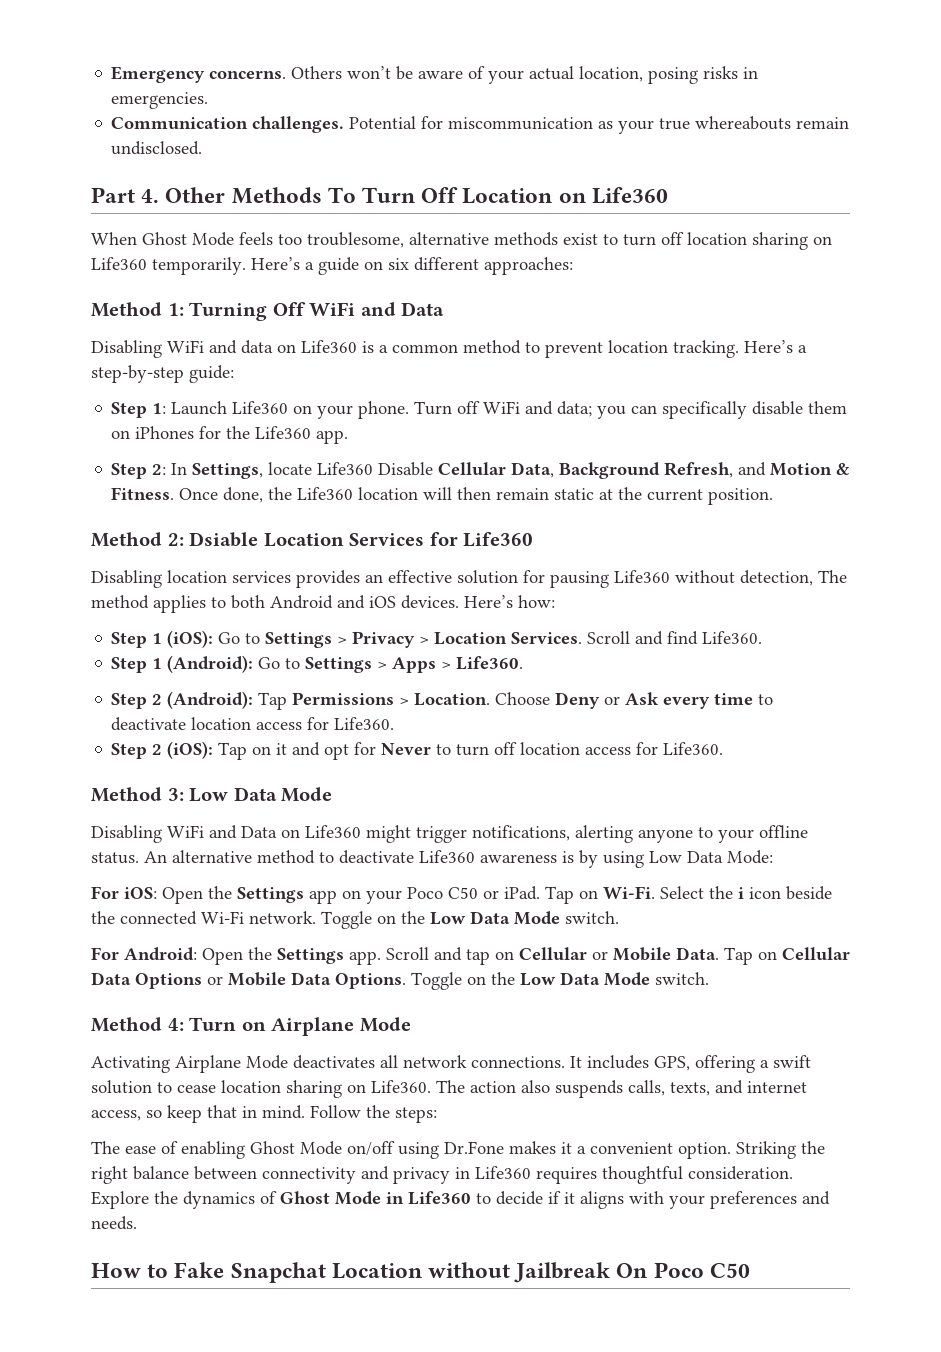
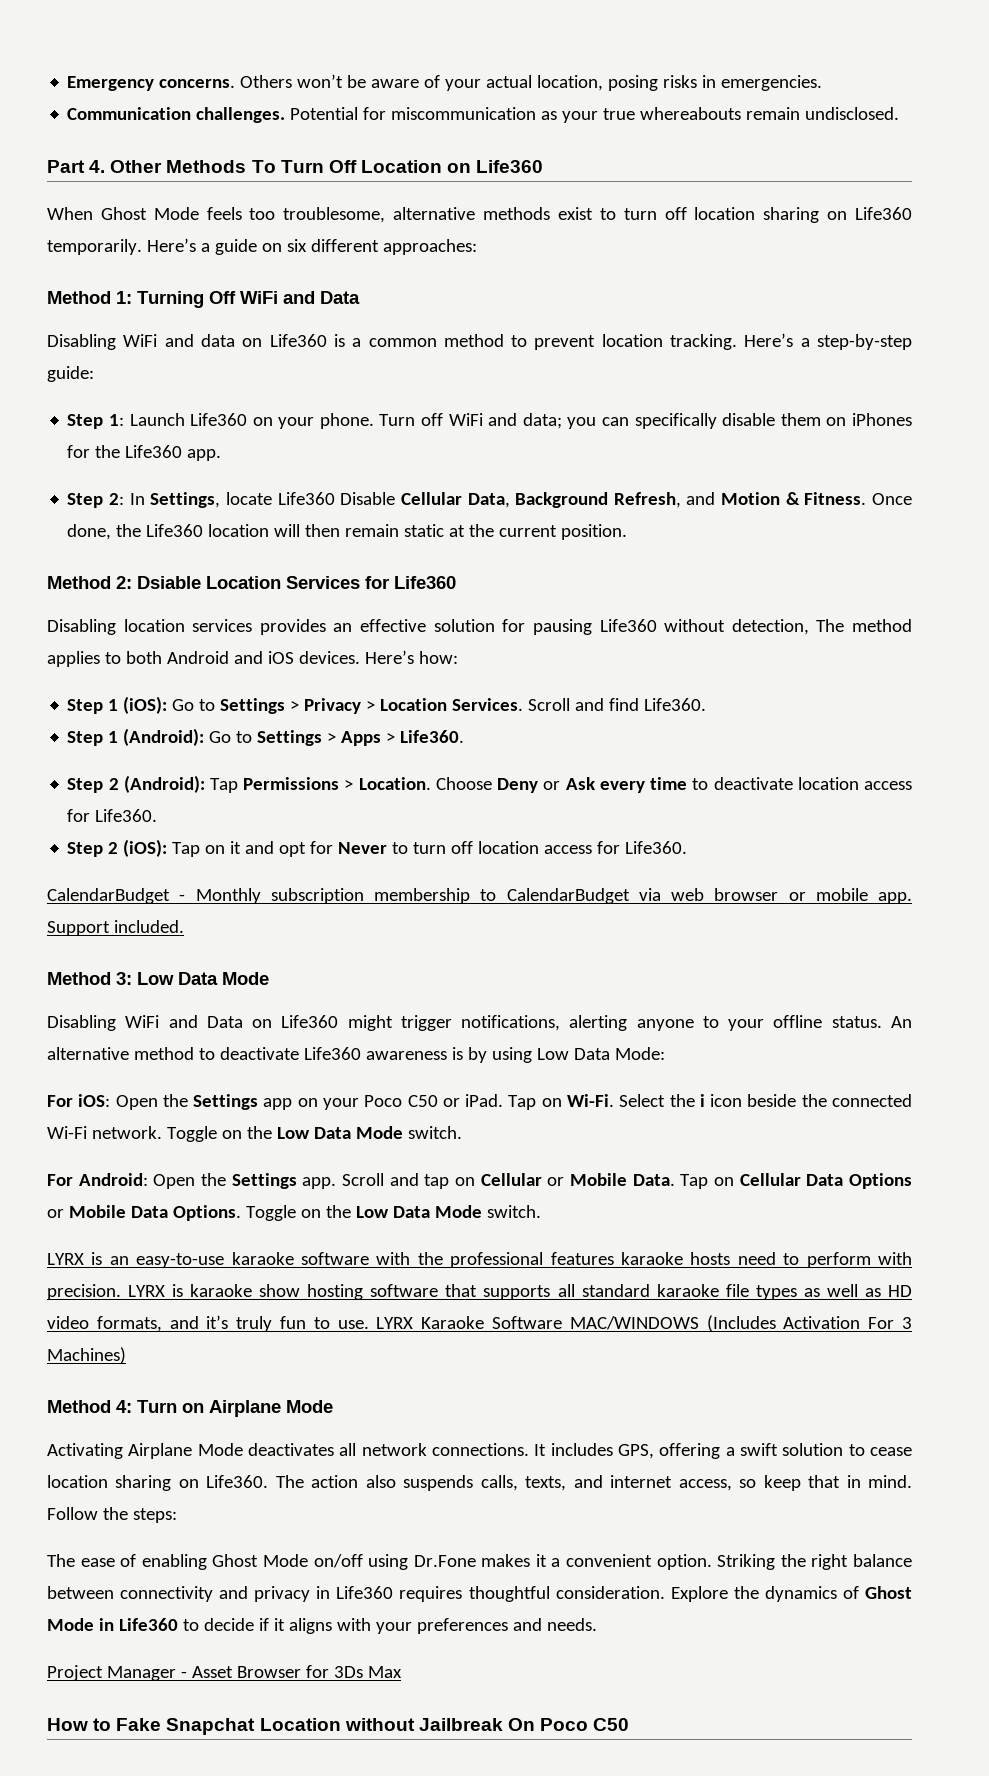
(724, 748) none -> [47,888,912,904] [47,920,184,936] // CalendarBudget - Monthly subscription membership to CalendarBudget via web browser or mobile app. Support included.
(709, 978) none -> [47,1252,912,1268] [47,1284,912,1300] [47,1315,912,1332] [47,1347,126,1364] // LYRX is an easy-to-use karaoke software with the professional features karaoke hosts need to perform with precision. LYRX is karaoke show hosting software that supports all standard karaoke file types as well as HD video formats, and it’s truly fun to use. LYRX Karaoke Software MAC/WINDOWS (Includes Activation For 3 Machines)
(137, 1223) none -> [47,1665,402,1681] // Project Manager - Asset Browser for 3Ds Max

